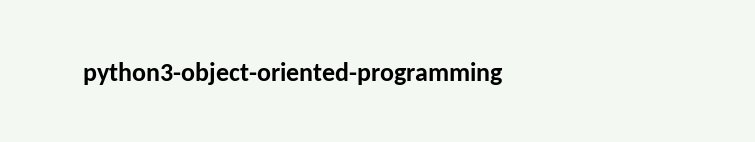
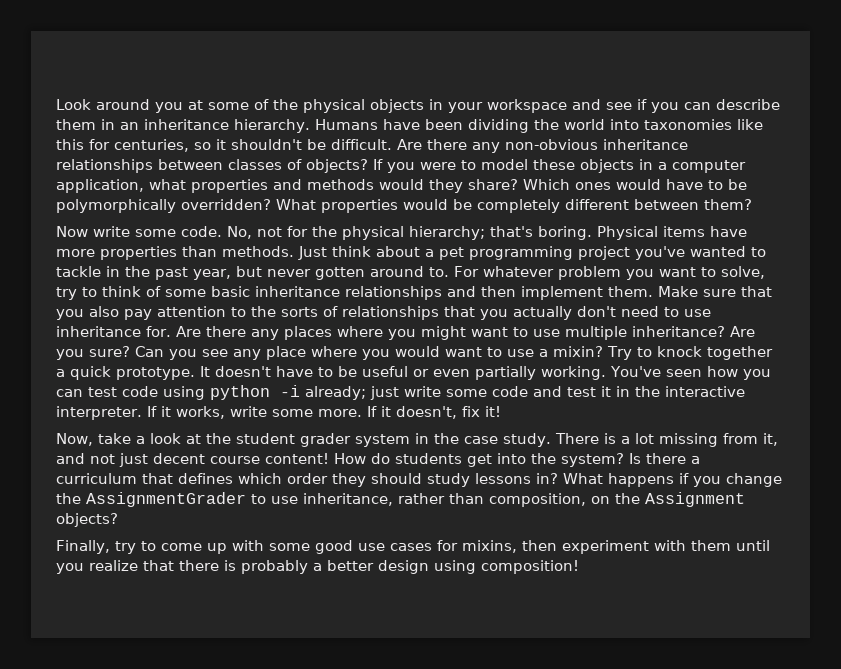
[83,62,503,85] python3-object-oriented-programming -> [56,99,780,113] [56,119,763,133] [56,139,688,153] [56,159,746,173] [56,179,747,193] [56,199,752,213] [56,226,747,240] [56,246,766,260] [56,266,765,280] [56,286,772,300] [56,306,711,320] [56,326,755,340] [56,346,773,360] [56,366,771,380] [56,385,745,400] [56,406,501,420] [56,433,778,447] [56,453,700,467] [56,473,782,487] [56,492,745,507] [56,513,118,527] [56,540,770,554] [56,560,579,574] Look around you at some of the physical objects in your workspace and see if you can describe them in an inheritance hierarchy. Humans have been dividing the world into taxonomies like this for centuries, so it shouldn't be difficult. Are there any non-obvious inheritance relationships between classes of objects? If you were to model these objects in a computer application, what properties and methods would they share? Which ones would have to be polymorphically overridden? What properties would be completely different between them? // Now write some code. No, not for the physical hierarchy; that's boring. Physical items have more properties than methods. Just think about a pet programming project you've wanted to tackle in the past year, but never gotten around to. For whatever problem you want to solve, try to think of some basic inheritance relationships and then implement them. Make sure that you also pay attention to the sorts of relationships that you actually don't need to use inheritance for. Are there any places where you might want to use multiple inheritance? Are you sure? Can you see any place where you would want to use a mixin? Try to knock together a quick prototype. It doesn't have to be useful or even partially working. You've seen how you can test code using python -i already; just write some code and test it in the interactive interpreter. If it works, write some more. If it doesn't, fix it! // Now, take a look at the student grader system in the case study. There is a lot missing from it, and not just decent course content! How do students get into the system? Is there a curriculum that defines which order they should study lessons in? What happens if you change the AssignmentGrader to use inheritance, rather than composition, on the Assignment objects? // Finally, try to come up with some good use cases for mixins, then experiment with them until you realize that there is probably a better design using composition!

